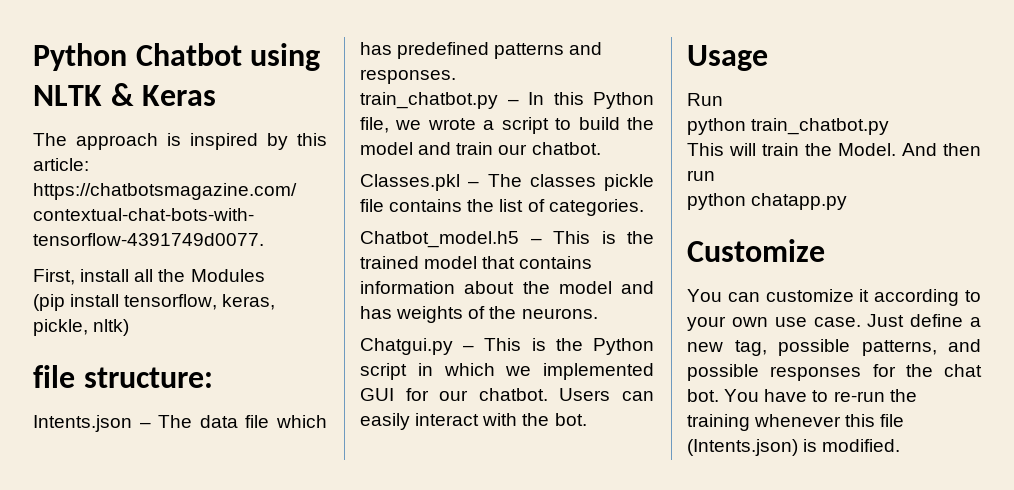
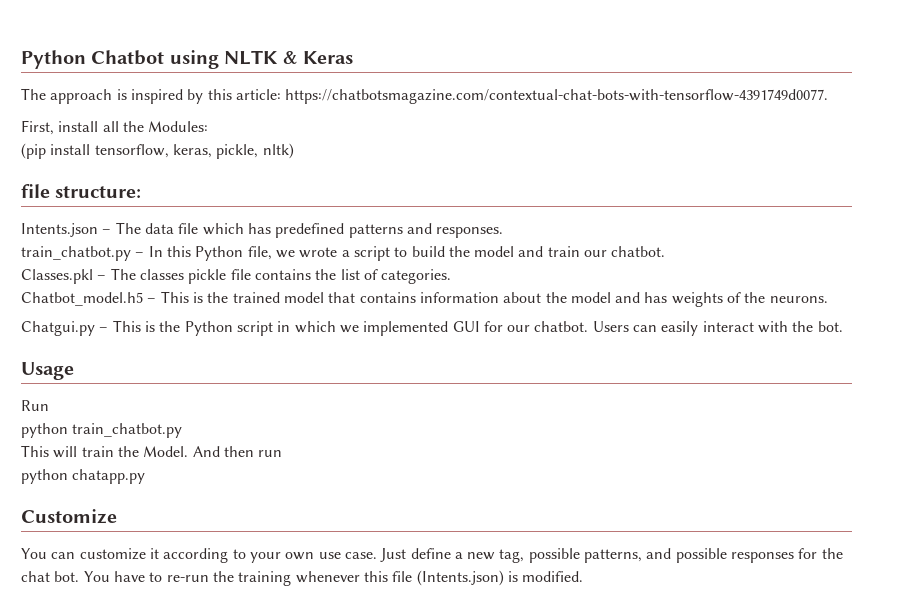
[190,269,265,282] Modules -> [148,121,209,132] Modules:

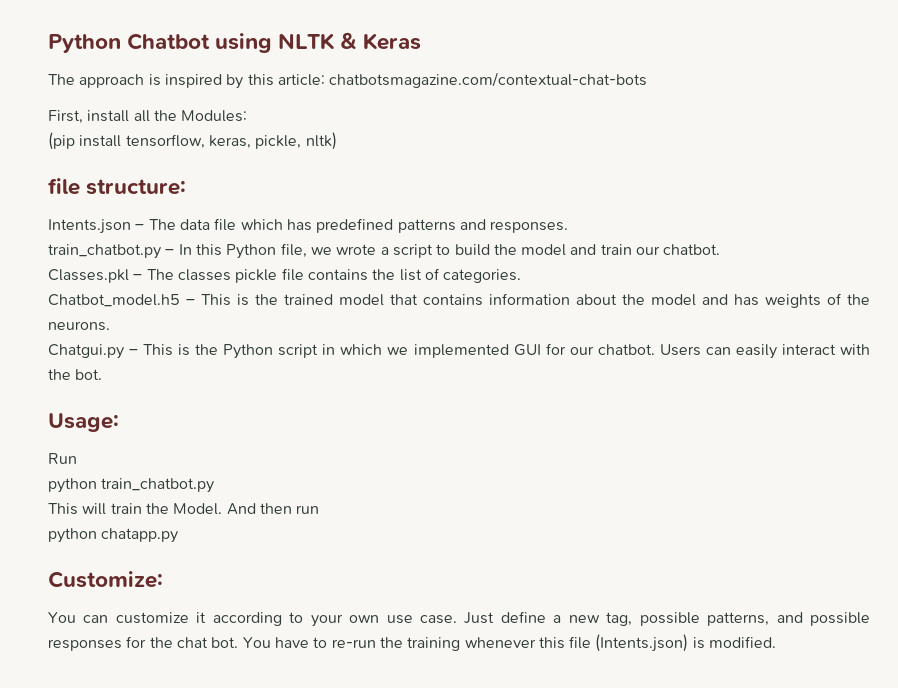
[285,89,829,104] https://chatbotsmagazine.com/contextual-chat-bots-with-tensorflow-4391749d0077. -> [329,72,648,88] chatbotsmagazine.com/contextual-chat-bots
[21,362,74,380] Usage -> [48,413,119,432] Usage:
[21,509,117,524] Customize -> [48,571,163,588] Customize:

